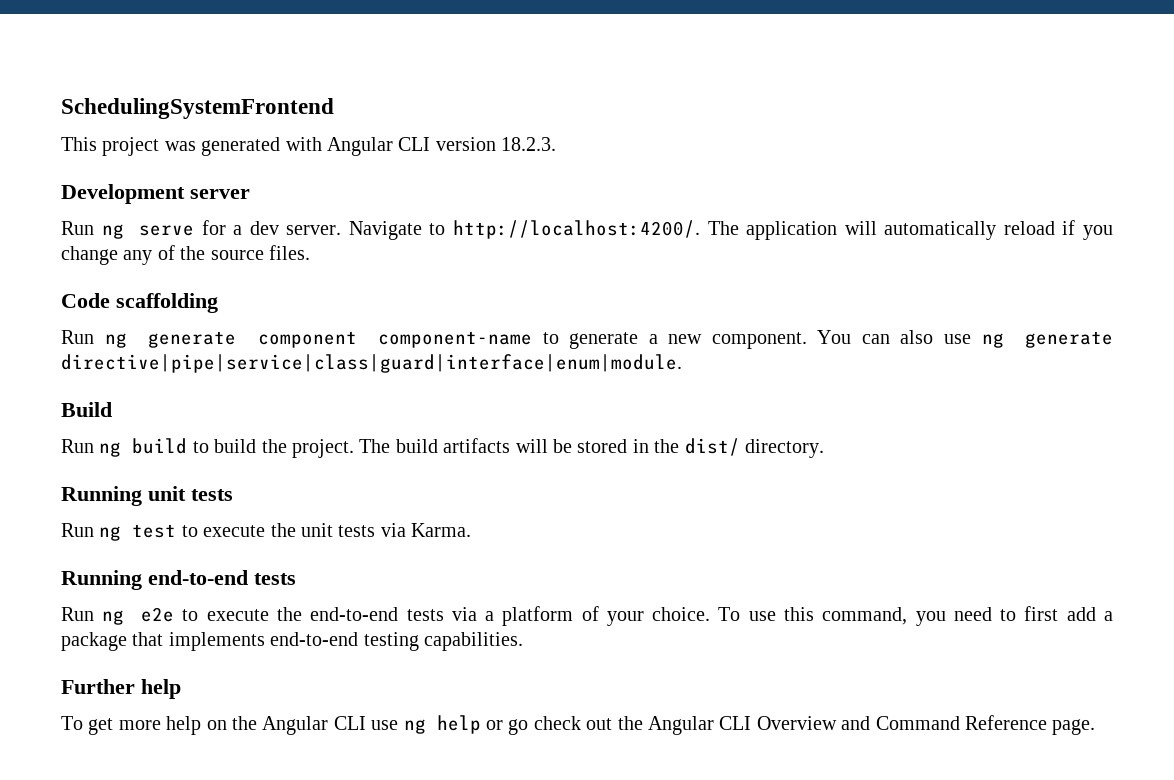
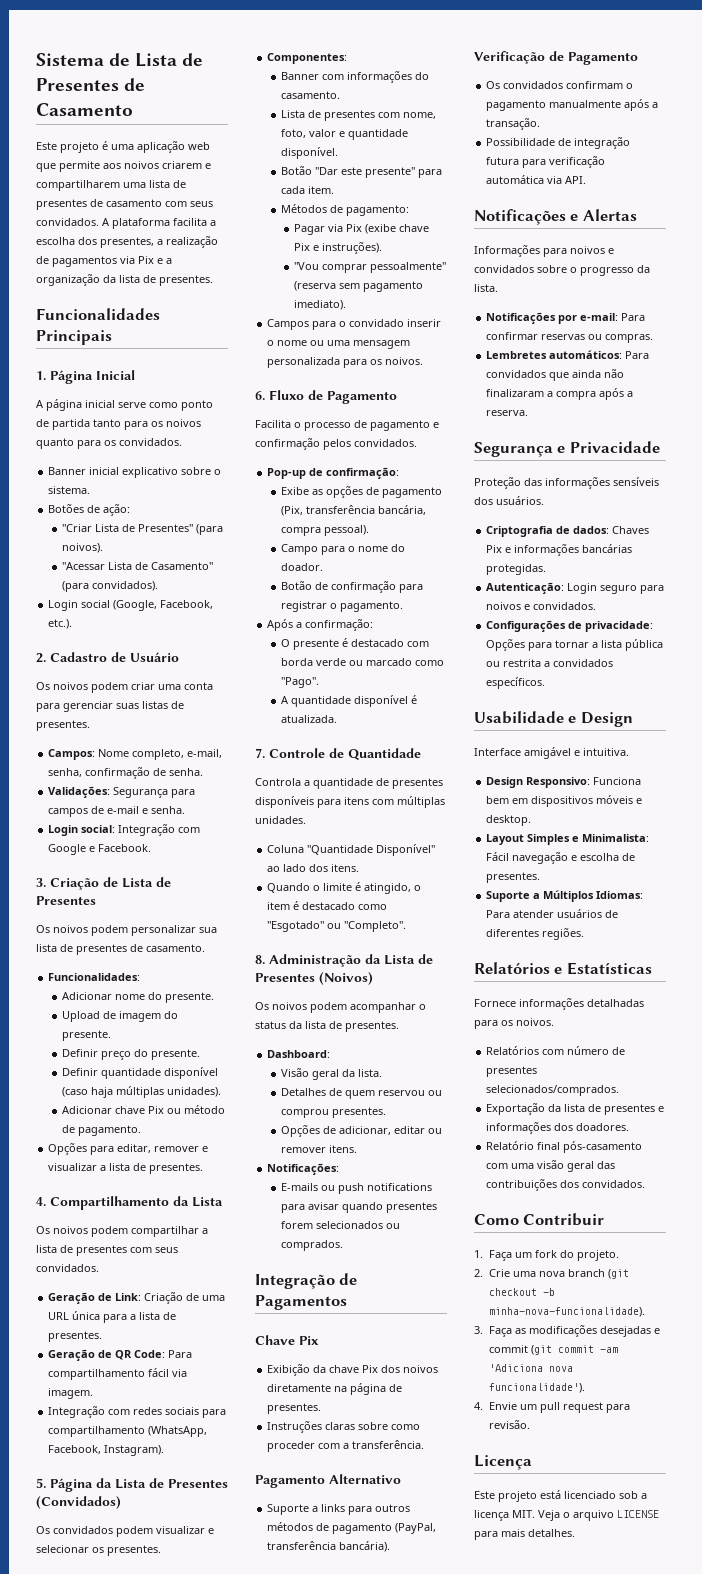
[61,98,334,119] [61,137,557,156] [61,184,250,204] [61,220,1114,240] [61,245,310,265] [61,293,218,313] [61,330,1114,349] [61,354,682,373] [61,402,112,417] [61,438,824,458] [61,486,233,506] [61,523,472,541] [61,570,296,590] [61,606,1113,626] [61,632,523,651] [61,679,181,699] [61,715,1096,735] SchedulingSystemFrontend // This project was generated with Angular CLI version 18.2.3. // Development server // Run ng serve for a dev server. Navigate to http://localhost:4200/. The application will automatically reload if you change any of the source files. // Code scaffolding // Run ng generate component component-name to generate a new component. You can also use ng generate directive|pipe|service|class|guard|interface|enum|module. // Build // Run ng build to build the project. The build artifacts will be stored in the dist/ directory. // Running unit tests // Run ng test to execute the unit tests via Karma. // Running end-to-end tests // Run ng e2e to execute the end-to-end tests via a platform of your choice. To use this command, you need to first add a package that implements end-to-end testing capabilities. // Further help // To get more help on the Angular CLI use ng help or go check out the Angular CLI Overview and Command Reference page. -> [36,53,204,67] [36,78,146,91] [36,103,133,116] [36,141,210,153] [36,161,211,172] [36,180,186,191] [36,199,213,210] [36,218,216,229] [36,236,218,248] [36,256,172,267] [36,274,213,286] [36,308,160,320] [36,330,112,345] [36,370,135,384] [36,399,213,411] [36,419,201,430] [36,438,182,449] [48,467,222,478] [48,486,91,494] [48,504,131,516] [61,524,223,535] [61,543,103,553] [61,562,213,570] [61,581,158,592] [48,600,214,611] [48,619,73,629] [36,652,179,663] [36,682,213,693] [36,701,184,712] [36,720,90,731] [48,749,223,760] [48,767,204,779] [48,786,196,798] [48,806,186,817] [48,824,201,836] [48,844,152,855] [36,877,171,890] [36,896,96,905] [36,925,217,936] [36,944,205,955] [48,973,141,981] [61,992,214,1003] [61,1011,178,1022] [61,1030,111,1041] [61,1049,200,1060] [61,1067,218,1079] [61,1086,221,1098] [61,1105,225,1114] [61,1125,141,1136] [48,1143,209,1155] [48,1163,204,1174] [36,1196,223,1210] [36,1226,208,1237] [36,1245,178,1256] [36,1264,99,1272] [48,1292,226,1304] [48,1311,177,1323] [48,1331,103,1342] [48,1349,193,1361] [48,1368,188,1380] [48,1388,94,1399] [48,1406,227,1418] [48,1426,208,1437] [48,1445,165,1456] [36,1478,228,1492] [36,1496,121,1509] [36,1526,214,1537] [36,1545,161,1556] [267,53,348,64] [280,71,429,83] [280,91,340,99] [280,110,436,121] [280,129,408,140] [280,147,338,159] [280,166,442,178] [280,186,334,194] [280,204,409,216] [294,224,430,235] [294,242,383,254] [294,262,447,273] [294,281,424,292] [294,300,347,310] [267,319,442,330] [267,340,411,349] [267,357,424,368] [255,390,397,404] [255,420,439,431] [255,438,417,450] [267,467,400,479] [280,486,442,498] [280,505,426,516] [280,525,369,536] [280,544,405,555] [280,563,323,571] [280,581,423,593] [280,601,403,612] [267,619,374,631] [280,638,429,650] [280,658,444,666] [280,677,319,688] [280,695,417,707] [280,715,337,723] [255,748,421,760] [255,778,443,789] [255,796,445,808] [255,816,306,824] [267,844,436,856] [267,864,360,872] [267,882,422,894] [267,901,388,910] [267,921,407,932] [255,954,433,967] [255,972,373,985] [255,1002,426,1013] [255,1021,399,1032] [267,1050,331,1058] [280,1068,382,1080] [280,1088,442,1099] [280,1107,386,1118] [280,1125,442,1137] [280,1145,357,1153] [267,1163,340,1175] [280,1183,432,1194] [280,1202,437,1213] [280,1221,400,1229] [280,1240,343,1251] [255,1273,358,1289] [255,1295,347,1310] [255,1335,319,1345] [267,1364,439,1376] [267,1383,403,1395] [267,1403,322,1414] [267,1421,421,1433] [267,1440,425,1452] [255,1474,401,1488] [267,1504,411,1515] [267,1522,437,1534] [267,1541,391,1552] [474,51,638,65] [486,81,634,89] [486,99,659,111] [486,118,541,130] [486,137,631,149] [486,156,606,168] [486,175,587,184] [474,209,637,225] [474,245,614,257] [474,265,650,276] [474,284,498,292] [486,312,646,324] [486,332,654,343] [486,350,650,359] [486,369,625,381] [486,388,634,400] [486,410,529,416] [474,441,660,457] [474,477,659,489] [474,496,544,505] [486,526,650,537] [486,544,633,556] [486,564,547,575] [486,582,665,594] [486,602,597,610] [486,620,654,632] [486,639,664,651] [486,659,614,667] [486,677,546,689] [474,711,633,727] [474,747,629,759] [486,777,642,788] [486,795,643,807] [486,815,532,826] [486,834,650,845] [486,852,636,864] [486,872,541,883] [486,890,644,902] [486,909,619,918] [486,928,585,940] [474,962,652,975] [474,998,644,1010] [474,1018,554,1029] [486,1046,626,1055] [486,1066,538,1077] [486,1085,620,1096] [486,1103,665,1115] [486,1122,630,1134] [486,1141,643,1153] [486,1160,616,1172] [486,1179,646,1191] [474,1213,605,1226] [474,1250,619,1261] [474,1269,629,1279] [488,1288,555,1296] [488,1307,645,1317] [474,1325,660,1337] [488,1345,618,1355] [488,1364,573,1372] [488,1383,585,1393] [474,1402,630,1413] [488,1420,530,1429] [474,1455,532,1470] [474,1490,647,1502] [474,1510,659,1521] [474,1529,575,1540] Sistema de Lista de Presentes de Casamento // Este projeto é uma aplicação web que permite aos noivos criarem e compartilharem uma lista de presentes de casamento com seus convidados. A plataforma facilita a escolha dos presentes, a realização de pagamentos via Pix e a organização da lista de presentes. // Funcionalidades Principais // 1. Página Inicial // A página inicial serve como ponto de partida tanto para os noivos quanto para os convidados. // Banner inicial explicativo sobre o sistema. // Botões de ação: // "Criar Lista de Presentes" (para noivos). // "Acessar Lista de Casamento" (para convidados). // Login social (Google, Facebook, etc.). // 2. Cadastro de Usuário // Os noivos podem criar uma conta para gerenciar suas listas de presentes. // Campos: Nome completo, e-mail, senha, confirmação de senha. // Validações: Segurança para campos de e-mail e senha. // Login social: Integração com Google e Facebook. // 3. Criação de Lista de Presentes // Os noivos podem personalizar sua lista de presentes de casamento. // Funcionalidades: // Adicionar nome do presente. // Upload de imagem do presente. // Definir preço do presente. // Definir quantidade disponível (caso haja múltiplas unidades). // Adicionar chave Pix ou método de pagamento. // Opções para editar, remover e visualizar a lista de presentes. // 4. Compartilhamento da Lista // Os noivos podem compartilhar a lista de presentes com seus convidados. // Geração de Link: Criação de uma URL única para a lista de presentes. // Geração de QR Code: Para compartilhamento fácil via imagem. // Integração com redes sociais para compartilhamento (WhatsApp, Facebook, Instagram). // 5. Página da Lista de Presentes (Convidados) // Os convidados podem visualizar e selecionar os presentes. // Componentes: // Banner com informações do casamento. // Lista de presentes com nome, foto, valor e quantidade disponível. // Botão "Dar este presente" para cada item. // Métodos de pagamento: // Pagar via Pix (exibe chave Pix e instruções). // "Vou comprar pessoalmente" (reserva sem pagamento imediato). // Campos para o convidado inserir o nome ou uma mensagem personalizada para os noivos. // 6. Fluxo de Pagamento // Facilita o processo de pagamento e confirmação pelos convidados. // Pop-up de confirmação: // Exibe as opções de pagamento (Pix, transferência bancária, compra pessoal). // Campo para o nome do doador. // Botão de confirmação para registrar o pagamento. // Após a confirmação: // O presente é destacado com borda verde ou marcado como "Pago". // A quantidade disponível é atualizada. // 7. Controle de Quantidade // Controla a quantidade de presentes disponíveis para itens com múltiplas unidades. // Coluna "Quantidade Disponível" ao lado dos itens. // Quando o limite é atingido, o item é destacado como "Esgotado" ou "Completo". // 8. Administração da Lista de Presentes (Noivos) // Os noivos podem acompanhar o status da lista de presentes. // Dashboard: // Visão geral da lista. // Detalhes de quem reservou ou comprou presentes. // Opções de adicionar, editar ou remover itens. // Notificações: // E-mails ou push notifications para avisar quando presentes forem selecionados ou comprados. // Integração de Pagamentos // Chave Pix // Exibição da chave Pix dos noivos diretamente na página de presentes. // Instruções claras sobre como proceder com a transferência. // Pagamento Alternativo // Suporte a links para outros métodos de pagamento (PayPal, transferência bancária). // Verificação de Pagamento // Os convidados confirmam o pagamento manualmente após a transação. // Possibilidade de integração futura para verificação automática via API. // Notificações e Alertas // Informações para noivos e convidados sobre o progresso da lista. // Notificações por e-mail: Para confirmar reservas ou compras. // Lembretes automáticos: Para convidados que ainda não finalizaram a compra após a reserva. // Segurança e Privacidade // Proteção das informações sensíveis dos usuários. // Criptografia de dados: Chaves Pix e informações bancárias protegidas. // Autenticação: Login seguro para noivos e convidados. // Configurações de privacidade: Opções para tornar a lista pública ou restrita a convidados específicos. // Usabilidade e Design // Interface amigável e intuitiva. // Design Responsivo: Funciona bem em dispositivos móveis e desktop. // Layout Simples e Minimalista: Fácil navegação e escolha de presentes. // Suporte a Múltiplos Idiomas: Para atender usuários de diferentes regiões. // Relatórios e Estatísticas // Fornece informações detalhadas para os noivos. // Relatórios com número de presentes selecionados/comprados. // Exportação da lista de presentes e informações dos doadores. // Relatório final pós-casamento com uma visão geral das contribuições dos convidados. // Como Contribuir // 1. Faça um fork do projeto. // 2. Crie uma nova branch (git checkout -b minha-nova-funcionalidade). // 3. Faça as modificações desejadas e commit (git commit -am 'Adiciona nova funcionalidade'). // 4. Envie um pull request para revisão. // Licença // Este projeto está licenciado sob a licença MIT. Veja o arquivo LICENSE para mais detalhes.

